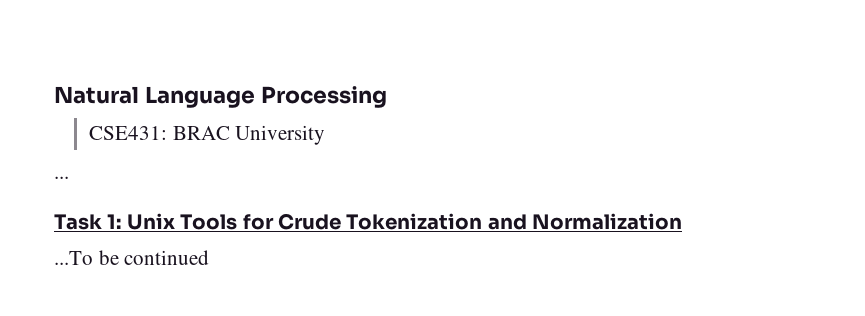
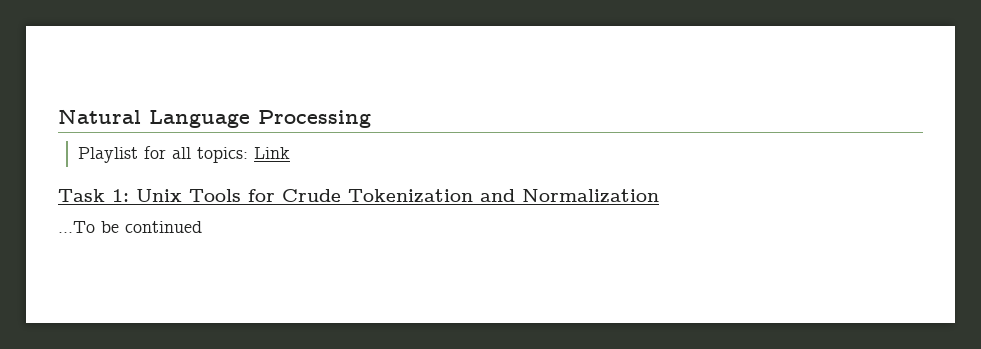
[88,125,326,145] [54,176,69,179] CSE431: BRAC University // ... -> [78,146,291,163] Playlist for all topics: Link

